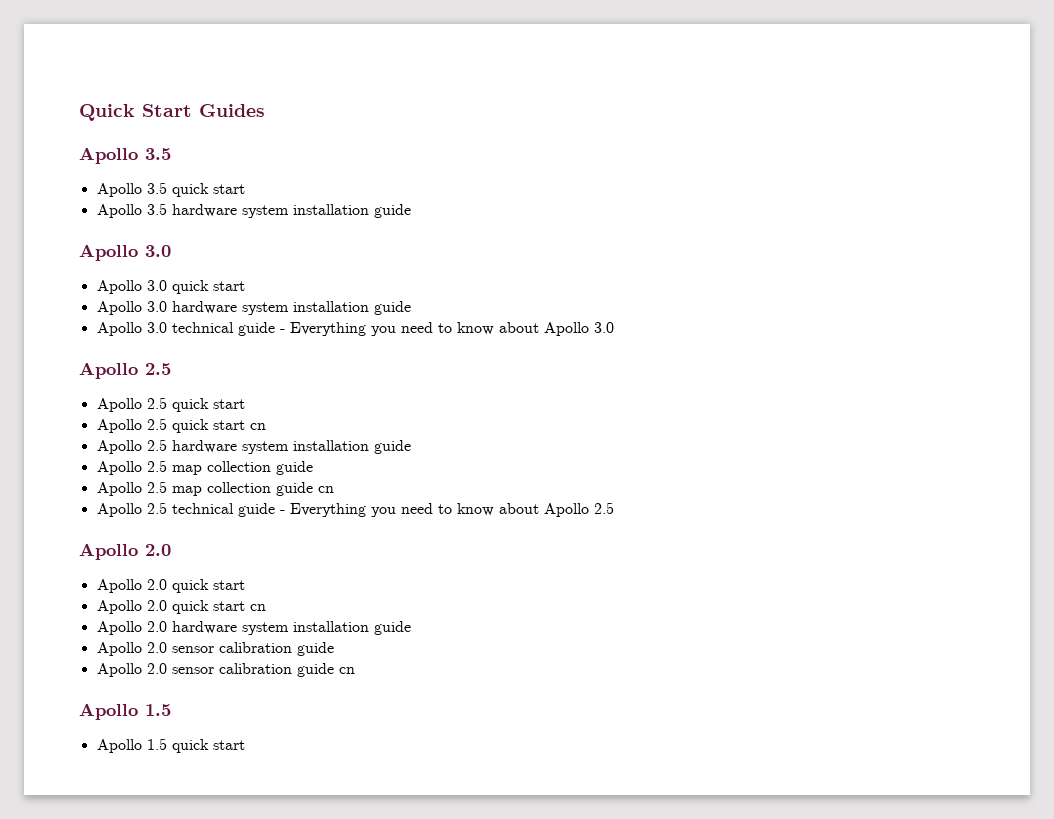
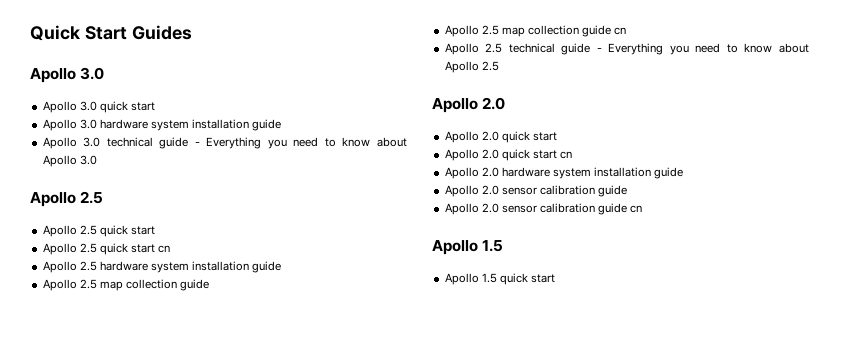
[79,147,171,164] [96,182,245,197] [96,203,411,218] // Apollo 3.5 // Apollo 3.5 quick start // Apollo 3.5 hardware system installation guide -> (192, 32) none

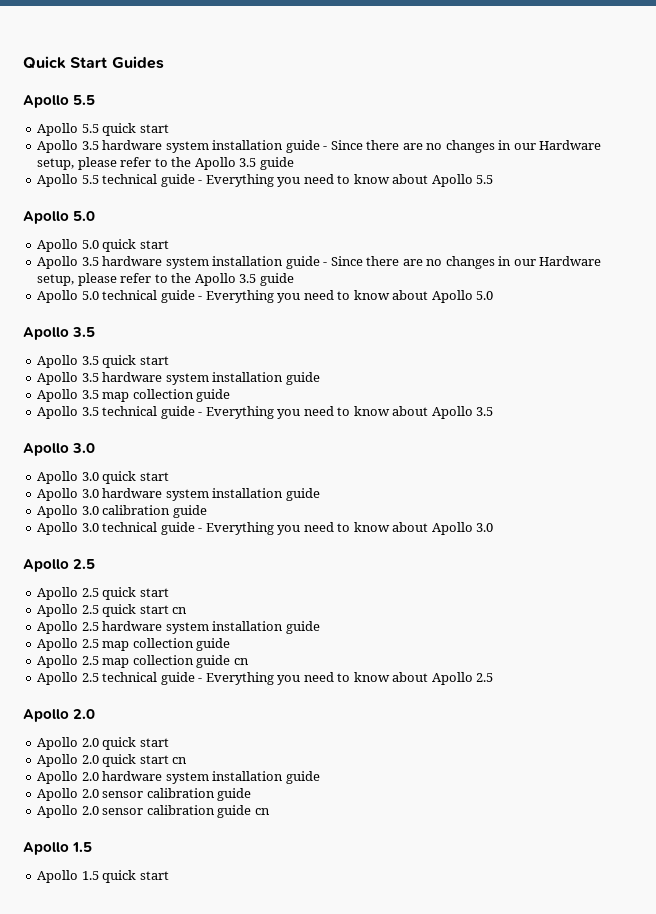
(192, 32) none -> [23,95,96,108] [37,123,169,136] [37,140,602,153] [37,157,294,170] [37,174,494,187] [23,211,96,224] [37,239,169,252] [37,256,602,269] [37,273,294,286] [37,290,494,303] [23,327,96,340] [37,355,169,368] [37,372,320,385] [37,389,231,402] [37,406,494,419] // Apollo 5.5 // Apollo 5.5 quick start // Apollo 3.5 hardware system installation guide - Since there are no changes in our Hardware setup, please refer to the Apollo 3.5 guide // Apollo 5.5 technical guide - Everything you need to know about Apollo 5.5 // Apollo 5.0 // Apollo 5.0 quick start // Apollo 3.5 hardware system installation guide - Since there are no changes in our Hardware setup, please refer to the Apollo 3.5 guide // Apollo 5.0 technical guide - Everything you need to know about Apollo 5.0 // Apollo 3.5 // Apollo 3.5 quick start // Apollo 3.5 hardware system installation guide // Apollo 3.5 map collection guide // Apollo 3.5 technical guide - Everything you need to know about Apollo 3.5
(282, 125) none -> [37,505,207,518] // Apollo 3.0 calibration guide

